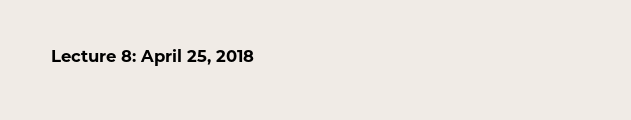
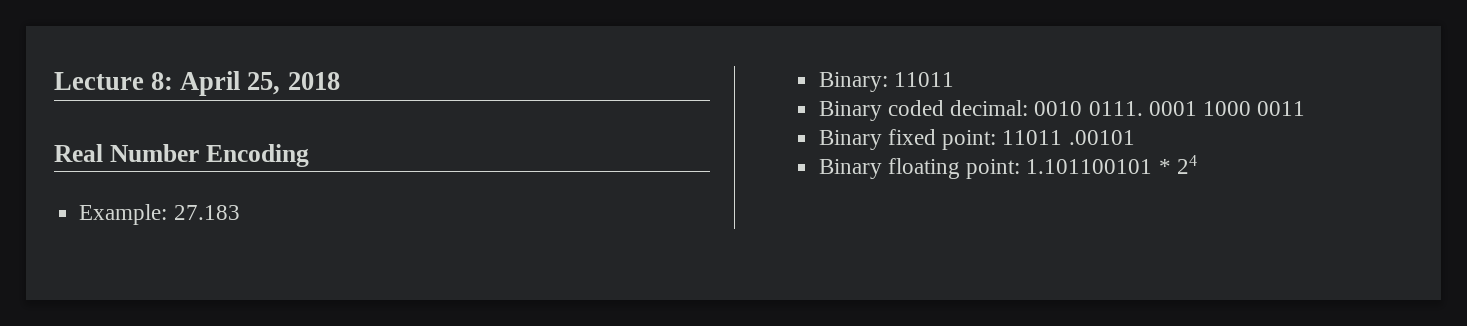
(254, 56) none -> [54,144,309,167] [79,204,240,225] [818,72,954,92] [818,100,1306,121] [818,129,1135,150] [818,155,1197,179] // Real Number Encoding // Example: 27.183 // Binary: 11011 // Binary coded decimal: 0010 0111. 0001 1000 0011 // Binary fixed point: 11011 .00101 // Binary floating point: 1.101100101 * 24

